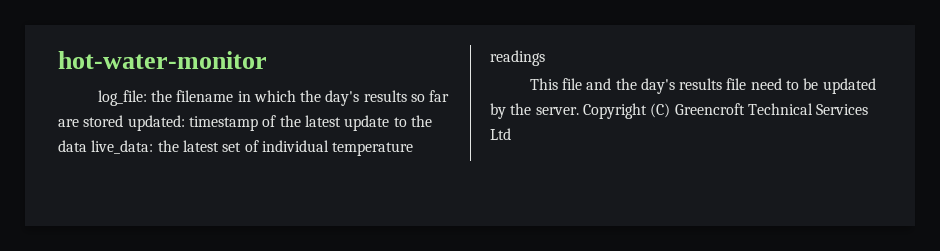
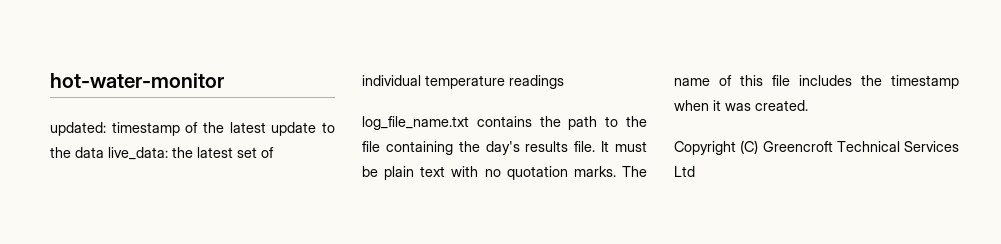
[97,90,450,106] [58,115,124,127] log_file: the filename in which the day's results so far are stored -> (224, 80) none
[529,78,876,94] [490,103,579,119] This file and the day's results file need to be updated by the server. -> [362,116,647,130] [362,141,647,155] [362,166,647,180] [674,75,959,89] [674,100,808,111] log_file_name.txt contains the path to the file containing the day's results file. It must be plain text with no quotation marks. The name of this file includes the timestamp when it was created. //

